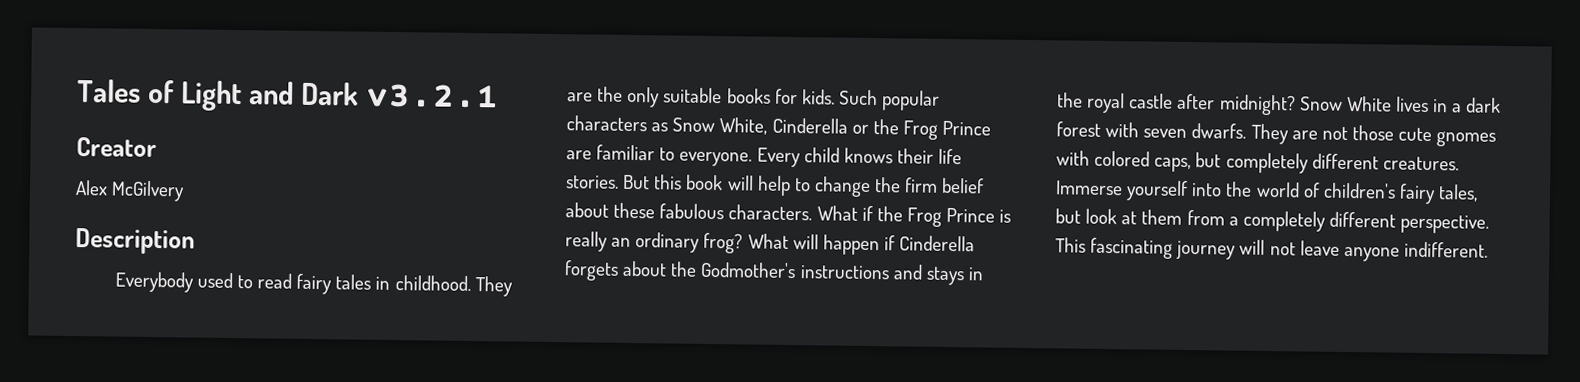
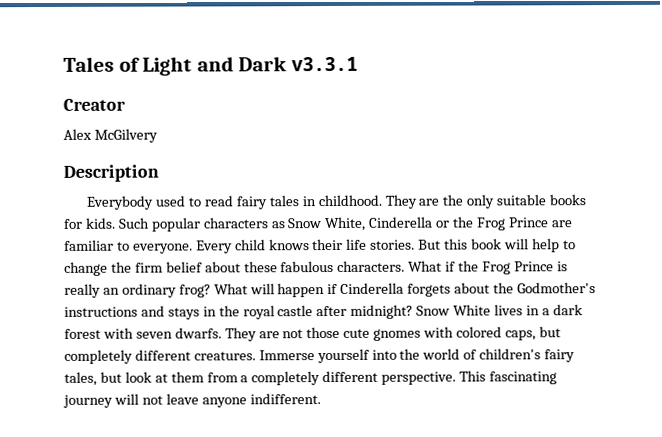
[365,83,499,109] v3.2.1 -> [290,56,358,72] v3.3.1

